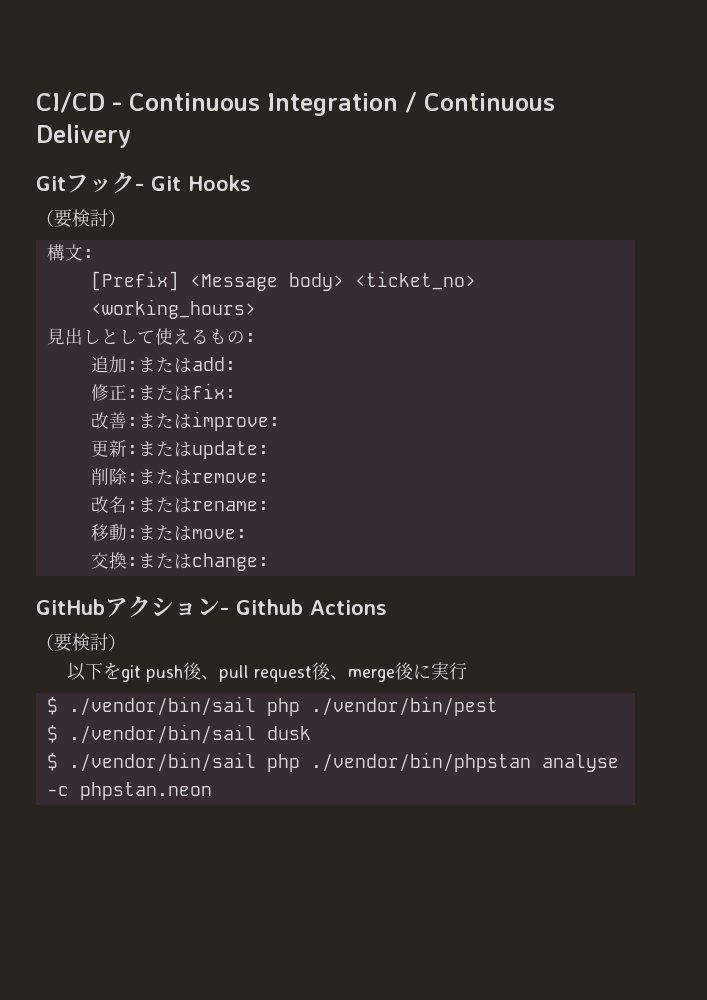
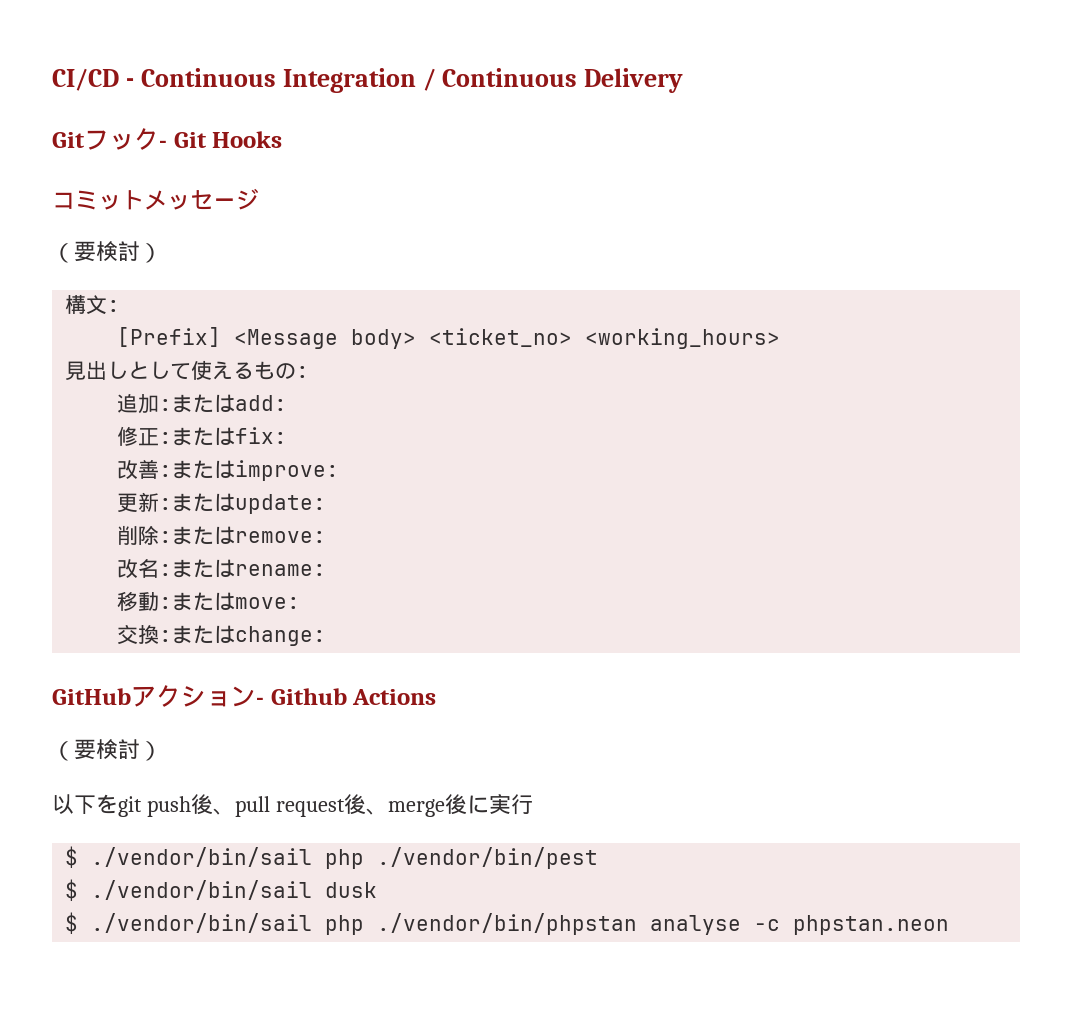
(251, 183) none -> [52,188,259,210] // コミットメッセージ

